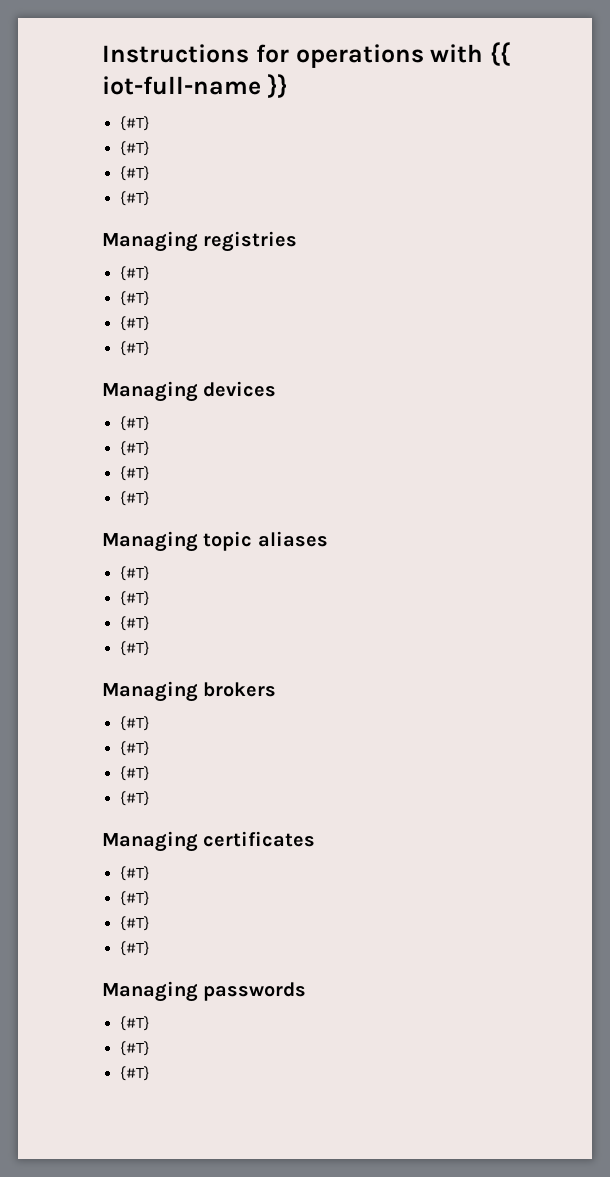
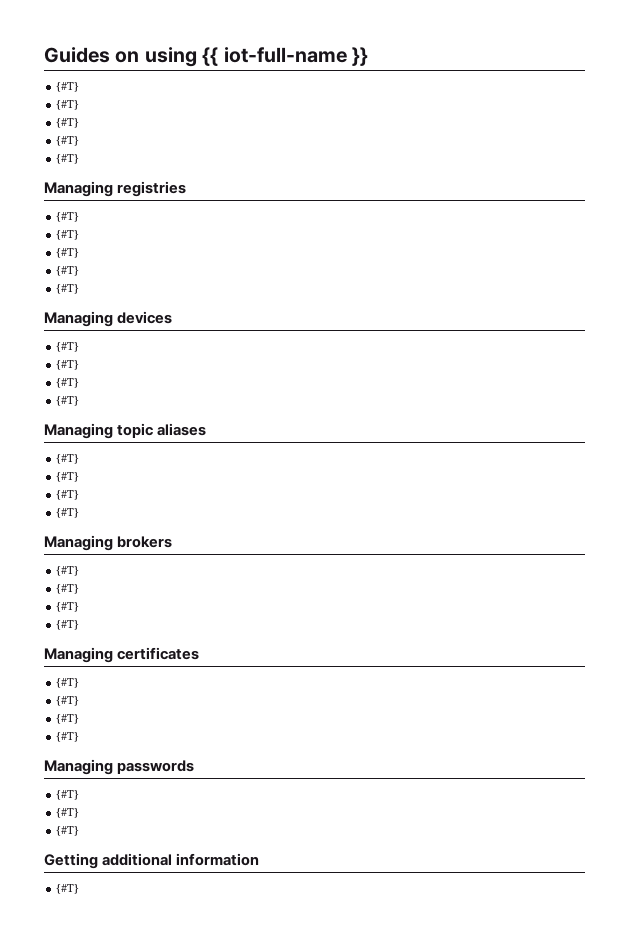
[102,44,484,68] Instructions for operations with -> [44,47,197,67] Guides on using
(150, 198) none -> [56,154,80,164] // {#T}
(150, 348) none -> [56,284,80,294] // {#T}
(150, 1073) none -> [44,853,260,869] [56,884,80,894] // Getting additional information // {#T}

